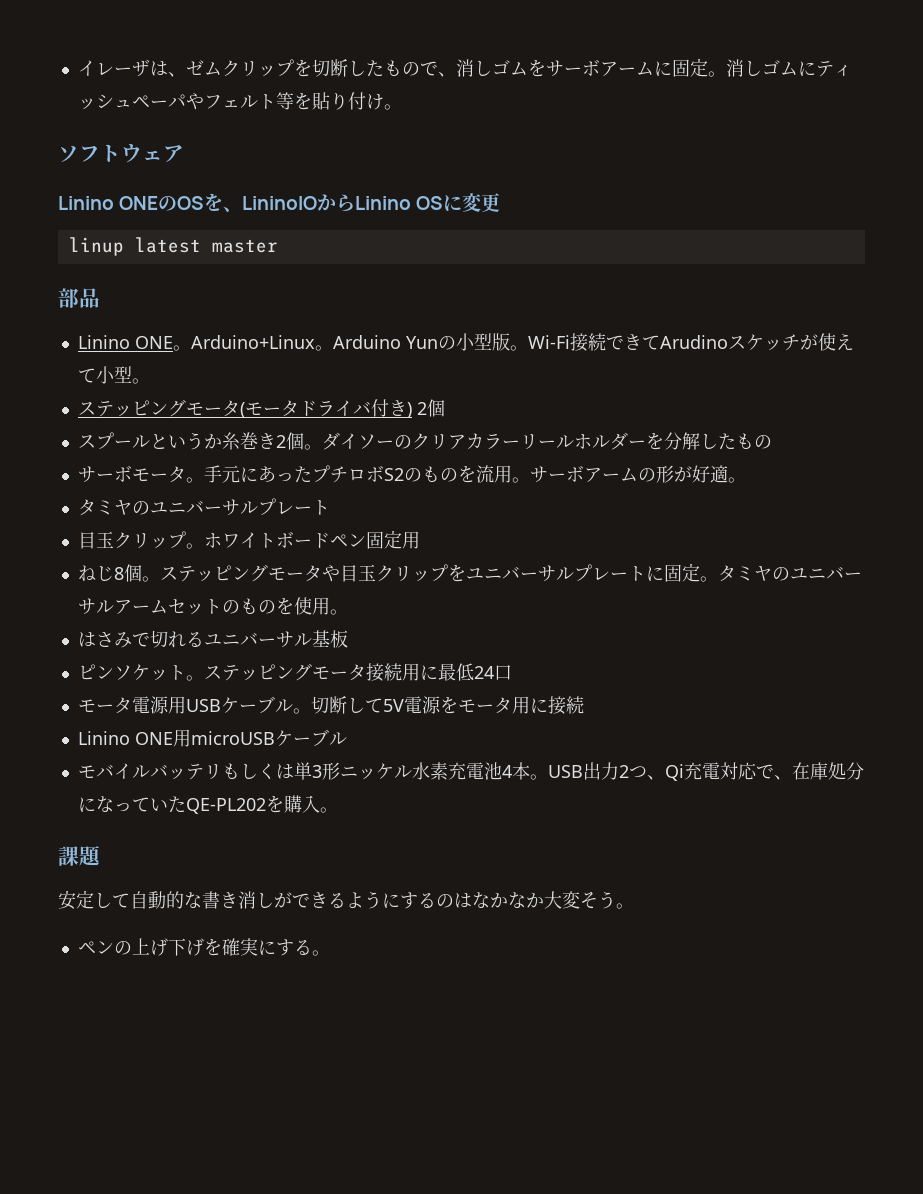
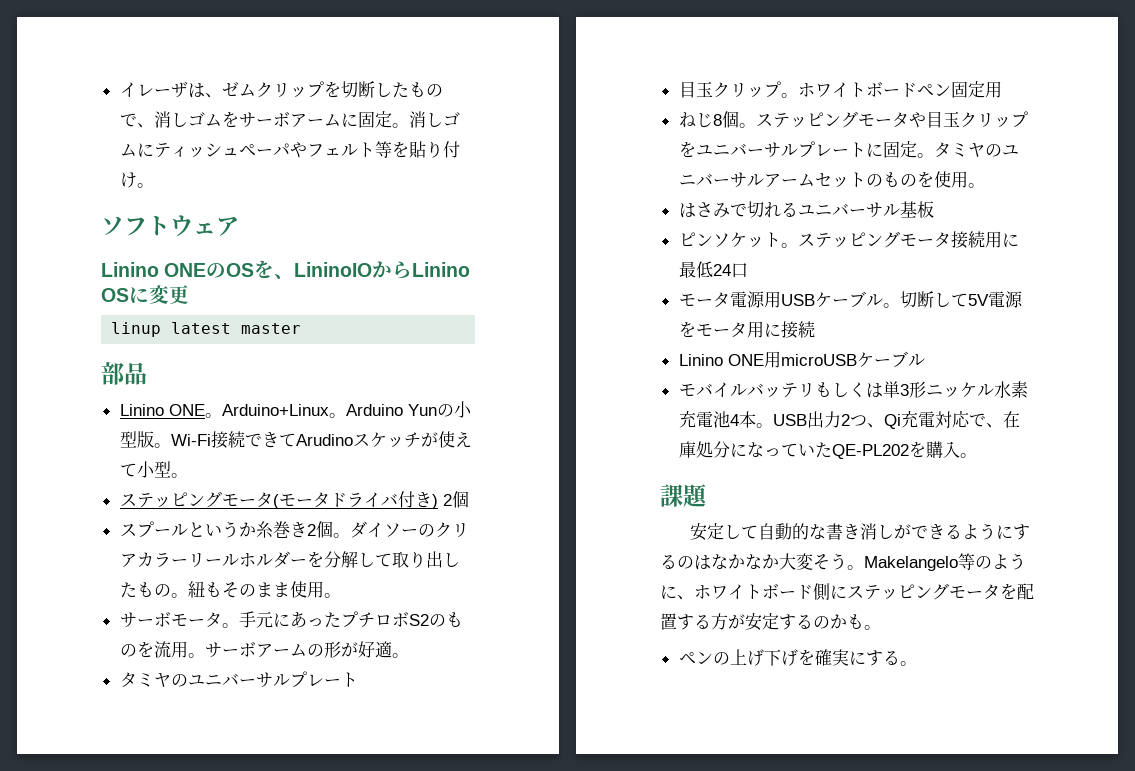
[717,433,772,450] たもの -> [374,551,460,568] [119,581,341,598] て取り出したもの。紐もそのまま使用。
(634, 906) none -> [864,553,1026,571] [660,583,1034,601] [660,613,881,631] Makelangelo等のように、ホワイトボード側にステッピングモータを配置する方が安定するのかも。

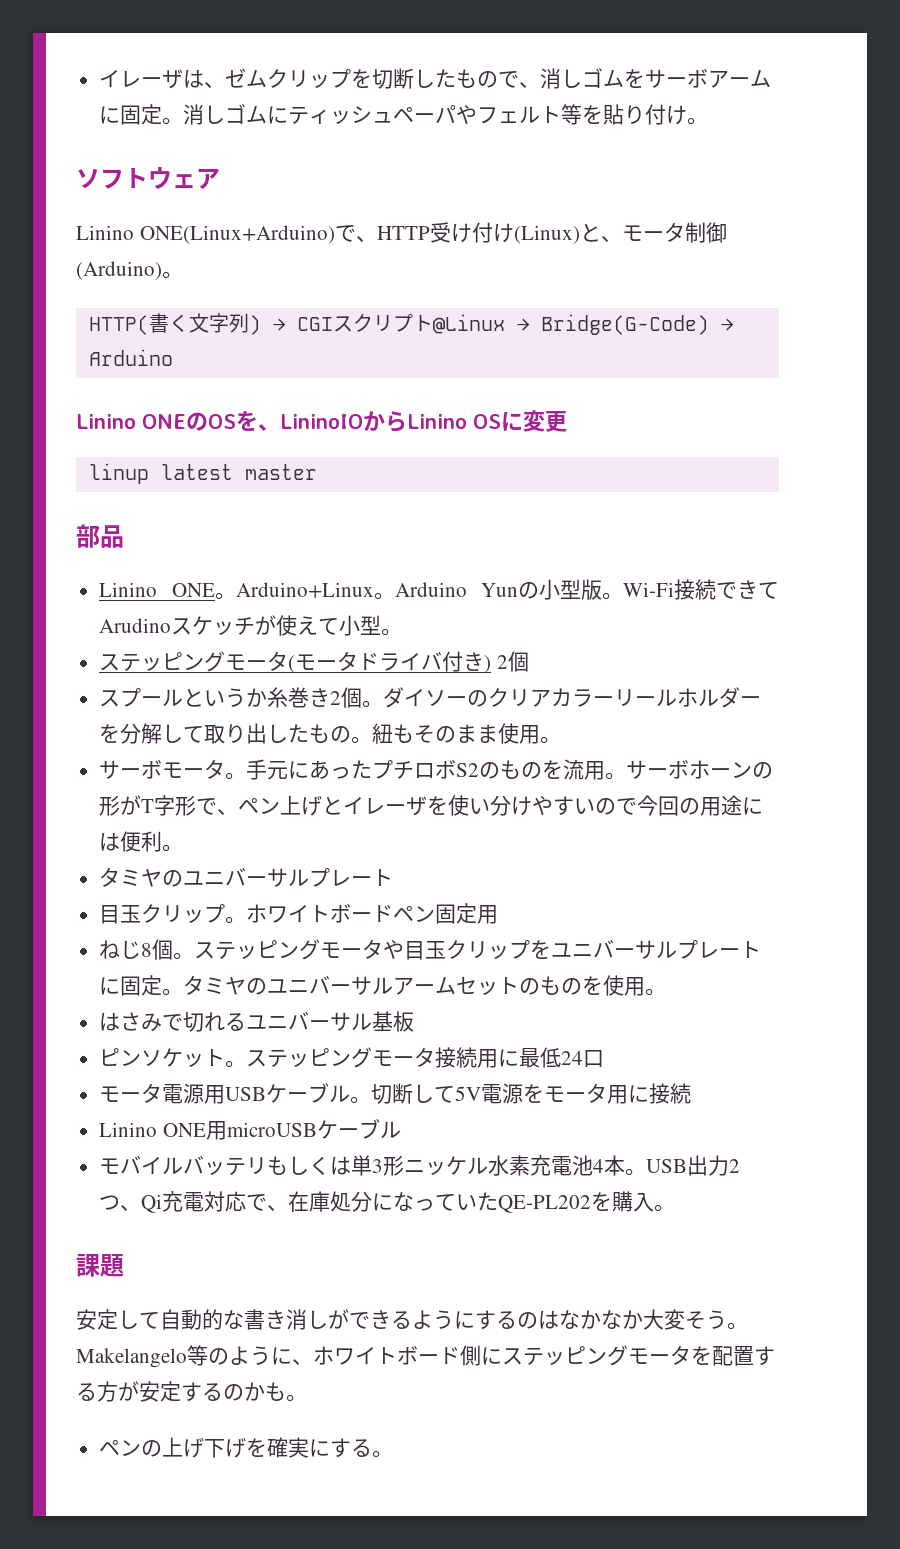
(239, 226) none -> [76,222,727,244] [76,261,183,280] [88,313,733,335] [88,349,173,366] // Linino ONE(Linux+Arduino)で、HTTP受け付け(Linux)と、モータ制御(Arduino)。 // HTTP(書く文字列) → CGIスクリプト@Linux → Bridge(G-Code) → Arduino
[255,641,392,658] アームの形が好適 -> [689,760,774,779] [99,795,764,816] [99,831,163,852] ホーンの形がT字形で、ペン上げとイレーザを使い分けやすいので今回の用途には便利

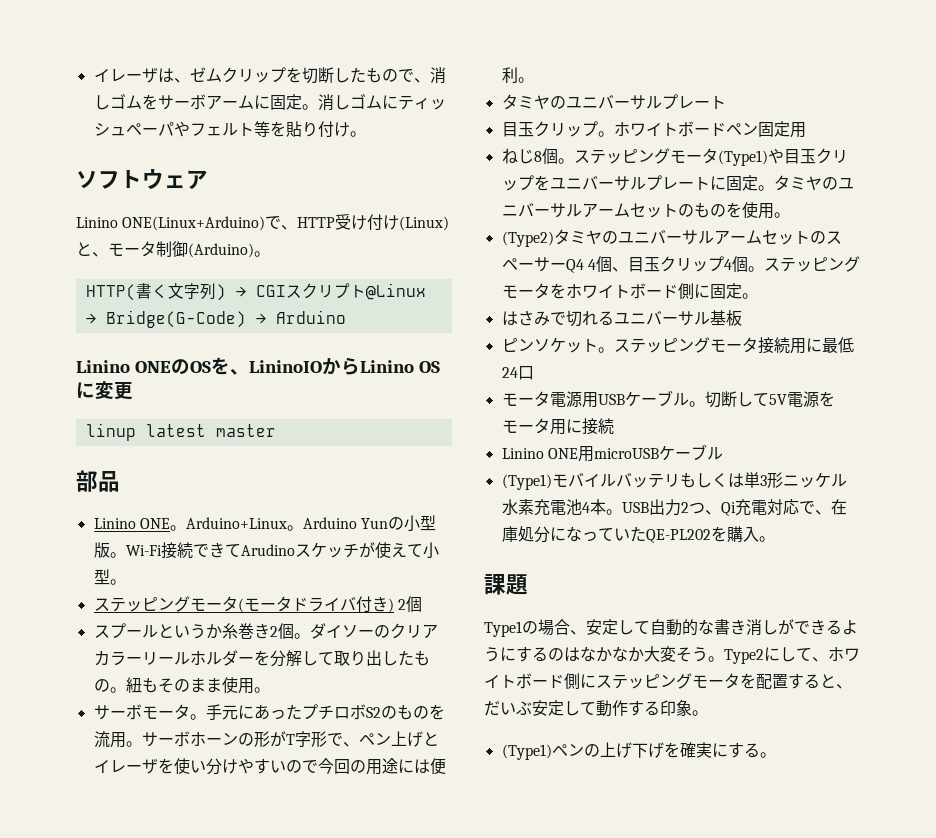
(384, 949) none -> [717,150,768,166] (Type1)
(667, 992) none -> [501,229,842,247] [501,256,860,273] [501,283,758,299] // (Type2)タミヤのユニバーサルアームセットのスペーサーQ4 4個、目玉クリップ4個。ステッピングモータをホワイトボード側に固定。
(401, 1129) none -> [501,474,552,490] (Type1)
(124, 1265) none -> [484,619,586,637] Type1の場合、
[76,1345,292,1368] Makelangelo等のように -> [724,647,812,664] Type2にして
[97,1381,307,1402] 方が安定するのかも。 // -> [820,674,852,689] [484,700,708,717] [501,744,552,760] と、だいぶ安定して動作する印象。 // (Type1)

